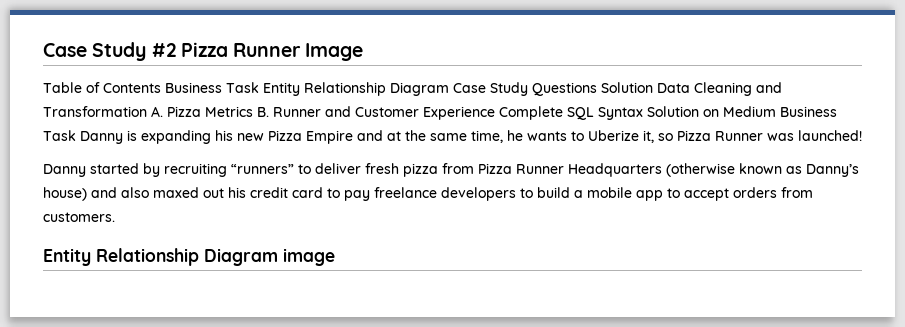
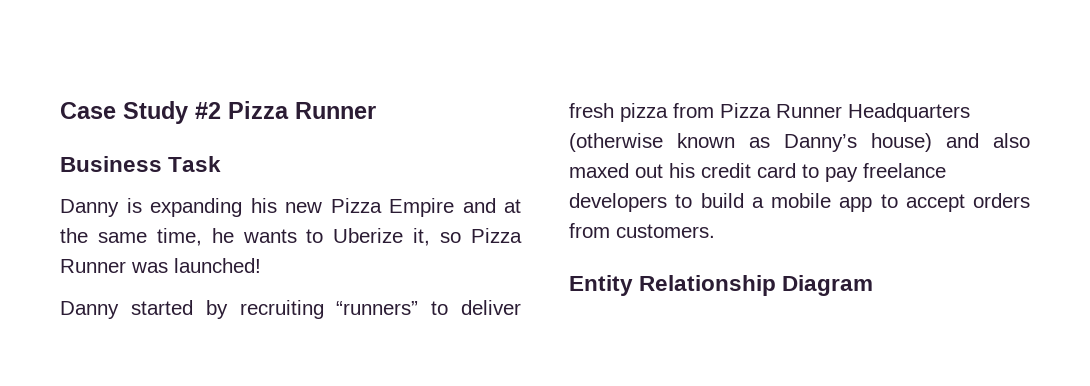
[305,43,364,61] [43,82,782,96] [43,106,837,120] [43,130,76,141] Image // Table of Contents Business Task Entity Relationship Diagram Case Study Questions Solution Data Cleaning and Transformation A. Pizza Metrics B. Runner and Customer Experience Complete SQL Syntax Solution on Medium Business Task -> [60,156,222,172] // Business Task //
[283,248,335,266] image -> (874, 285) none

